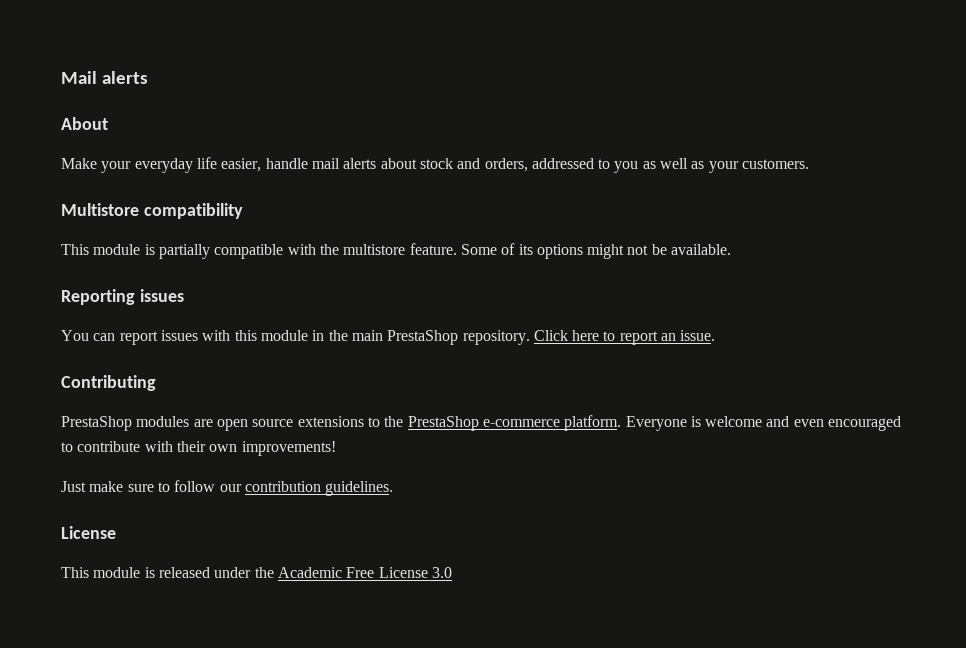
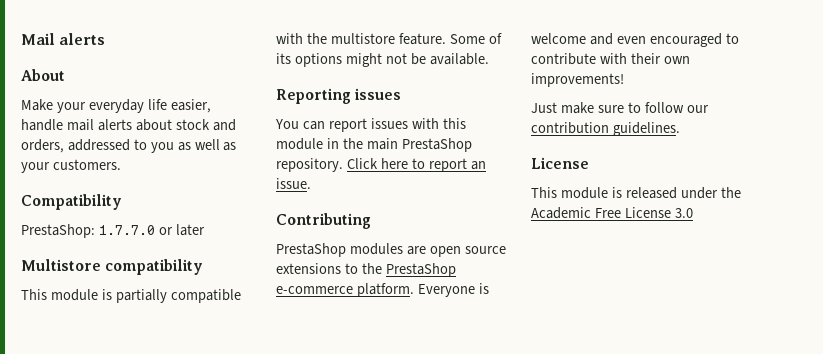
(810, 164) none -> [21,194,122,210] [21,224,205,238] // Compatibility // PrestaShop: 1.7.7.0 or later

